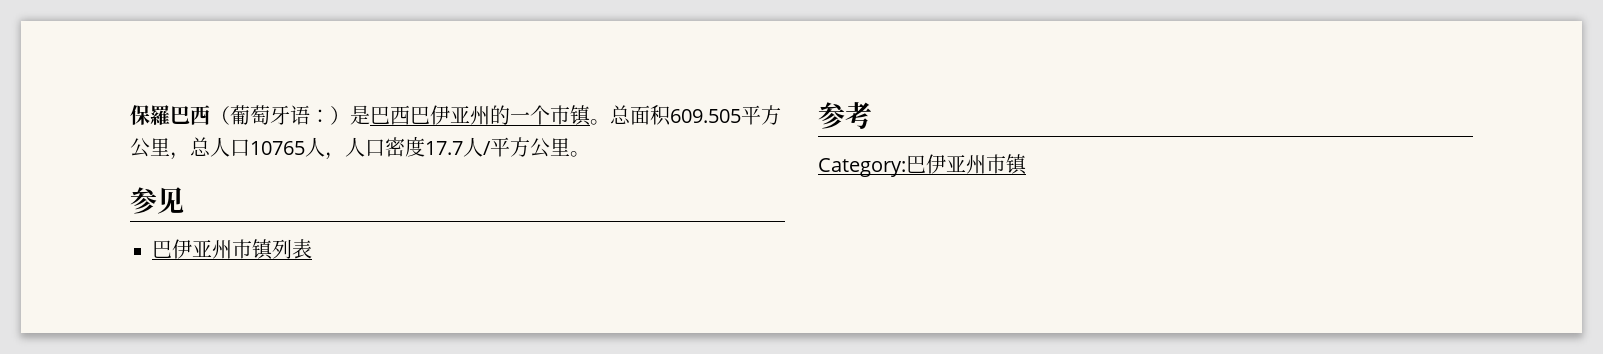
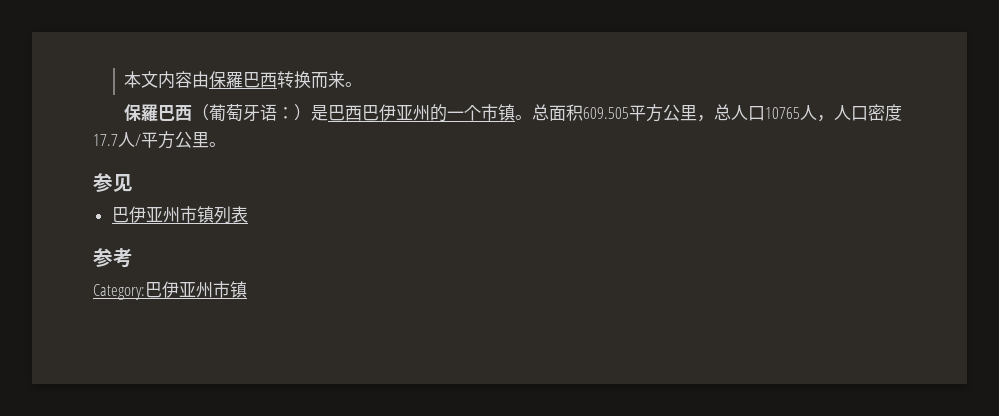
(130, 115) none -> [124,71,363,89] 本文内容由保羅巴西转换而来。 //

